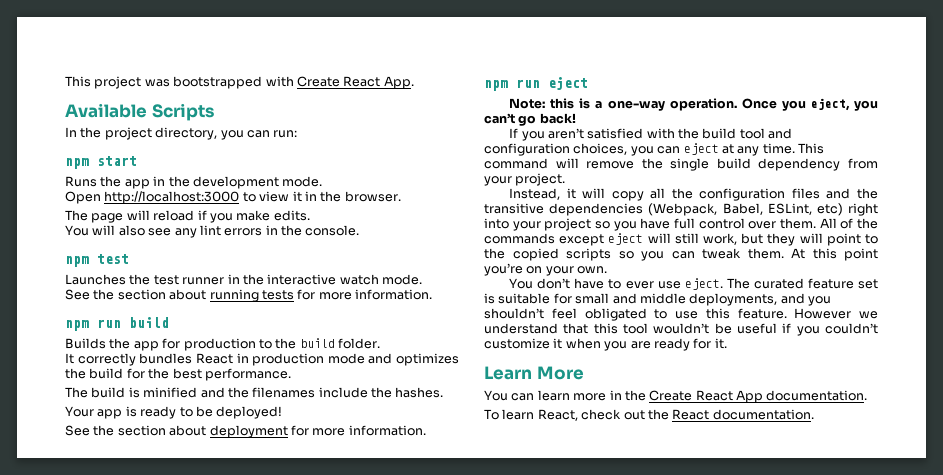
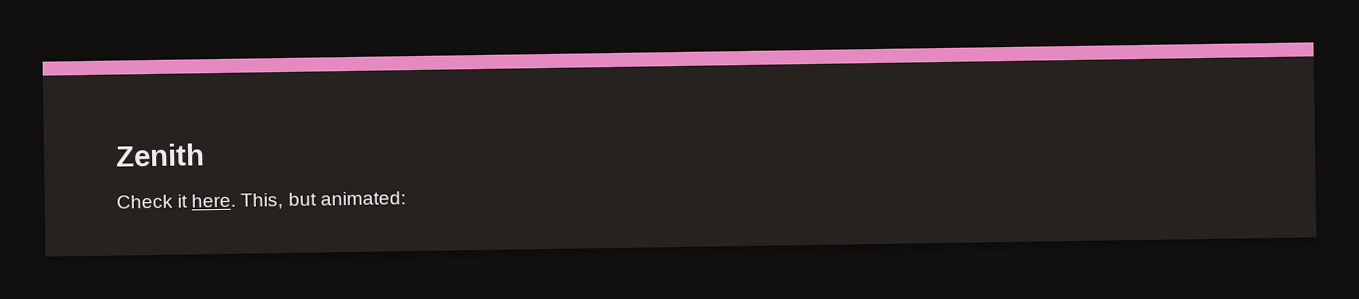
[65,76,414,89] [65,103,214,121] [65,127,298,140] [65,156,137,169] [65,176,323,189] [65,191,401,204] [65,210,310,223] [65,225,360,238] [65,254,129,267] [65,274,422,285] [65,289,432,302] [65,317,169,331] [65,338,380,351] [65,353,459,366] [65,368,291,381] [65,387,444,398] [65,406,283,419] [65,425,426,438] [484,77,588,91] [509,98,878,111] [484,113,576,126] [509,128,793,141] [484,143,824,156] [484,158,878,171] [484,173,566,186] [509,188,878,201] [484,203,878,216] [484,218,878,231] [484,233,878,246] [484,248,878,261] [484,263,608,276] [509,278,878,290] [484,293,831,306] [484,308,878,321] [484,323,878,336] [484,338,727,351] [484,366,584,380] [484,390,868,403] [484,409,814,421] This project was bootstrapped with Create React App. // Available Scripts // In the project directory, you can run: // npm start // Runs the app in the development mode. // Open http://localhost:3000 to view it in the browser. // The page will reload if you make edits. // You will also see any lint errors in the console. // npm test // Launches the test runner in the interactive watch mode. // See the section about running tests for more information. // npm run build // Builds the app for production to the build folder. // It correctly bundles React in production mode and optimizes the build for the best performance. // The build is minified and the filenames include the hashes. // Your app is ready to be deployed! // See the section about deployment for more information. // npm run eject // Note: this is a one-way operation. Once you eject, you can’t go back! // If you aren’t satisfied with the build tool and configuration choices, you can eject at any time. This command will remove the single build dependency from your project. // Instead, it will copy all the configuration files and the transitive dependencies (Webpack, Babel, ESLint, etc) right into your project so you have full control over them. All of the commands except eject will still work, but they will point to the copied scripts so you can tweak them. At this point you’re on your own. // You don’t have to ever use eject. The curated feature set is suitable for small and middle deployments, and you shouldn’t feel obligated to use this feature. However we understand that this tool wouldn’t be useful if you couldn’t customize it when you are ready for it. // Learn More // You can learn more in the Create React App documentation. // To learn React, check out the React documentation. -> [115,143,205,167] [116,191,406,210] Zenith // Check it here. This, but animated:

